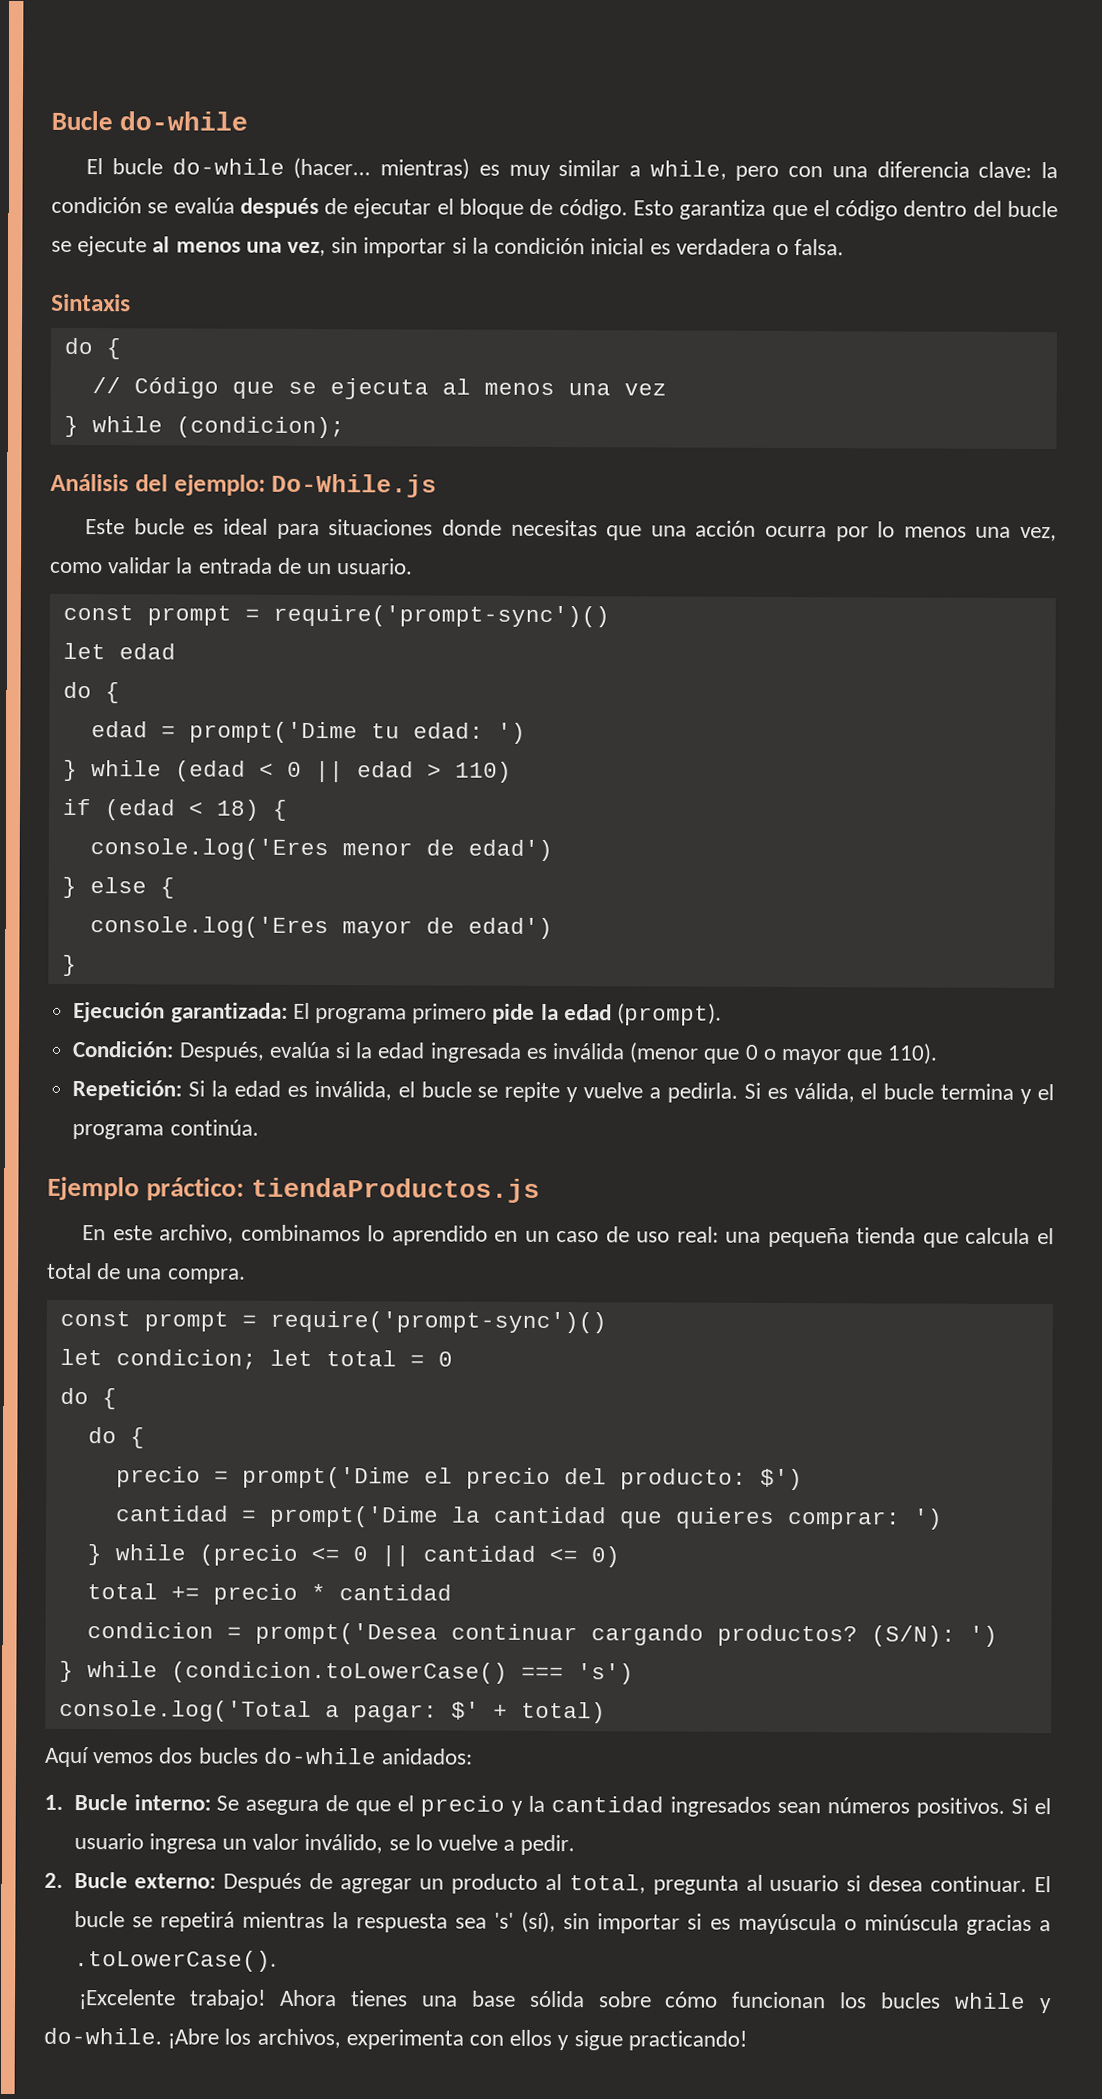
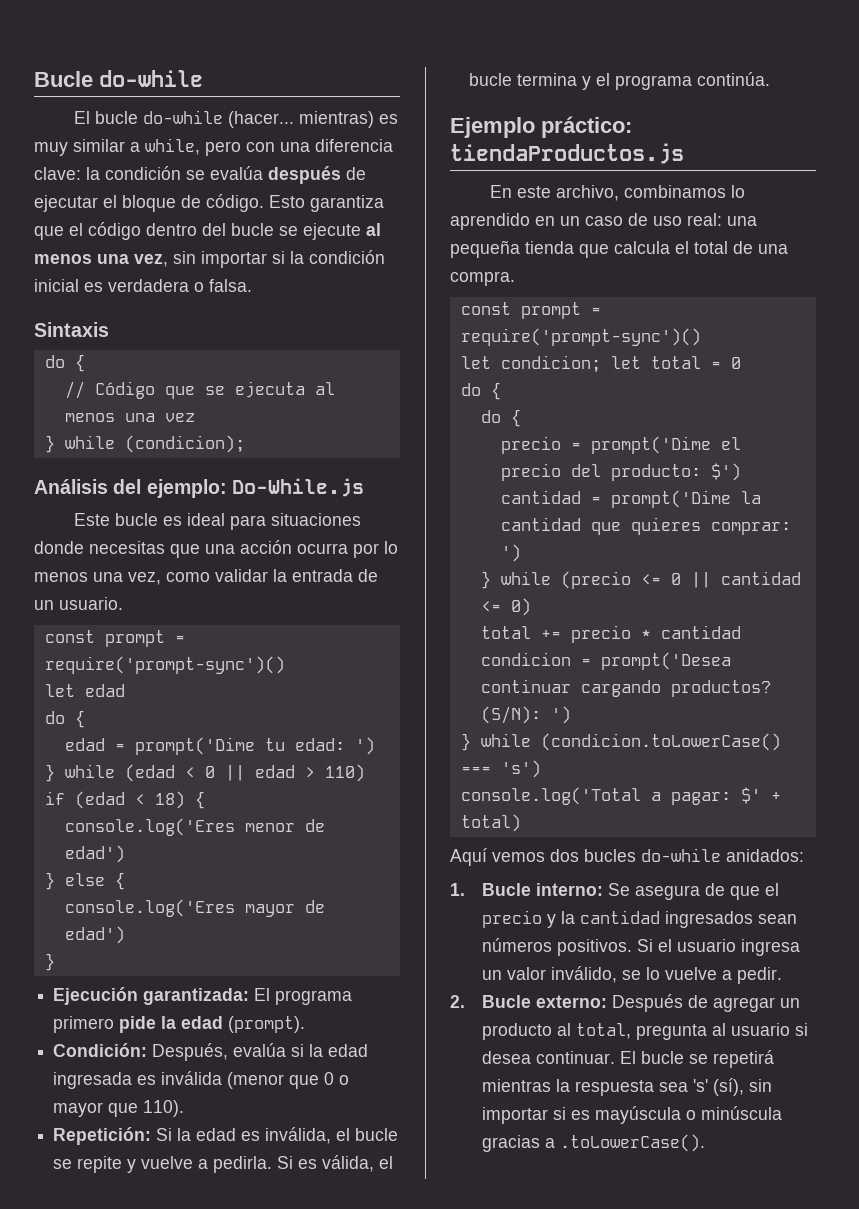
[78,1989,1052,2014] [43,2027,747,2051] // ¡Excelente trabajo! Ahora tienes una base sólida sobre cómo funcionan los bucles while y do-while. ¡Abre los archivos, experimenta con ellos y sigue practicando! -> (706, 1143) none

